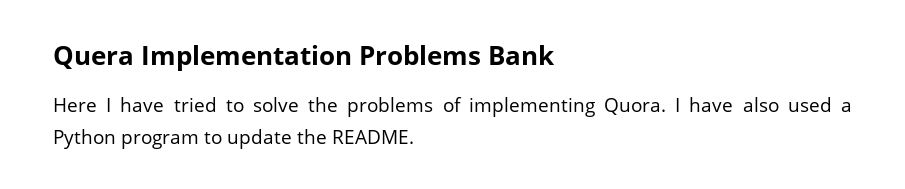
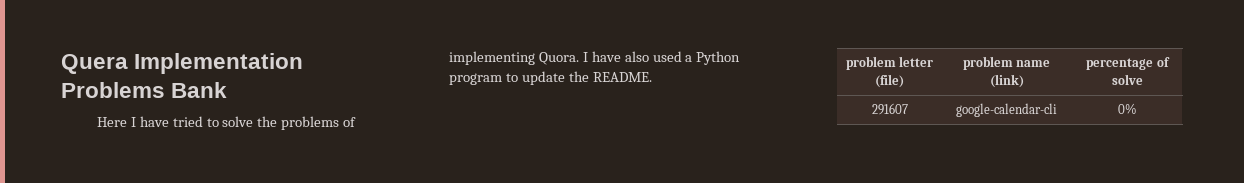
(414, 137) none -> [845,56,934,70] [875,74,904,88] [962,56,1051,70] [989,74,1024,88] [1086,57,1170,70] [1111,74,1143,85] [871,103,908,115] [956,103,1057,117] [1117,103,1137,114] // problem letter (file) | problem name (link) | percentage of solve // 291607 | google-calendar-cli | 0%

